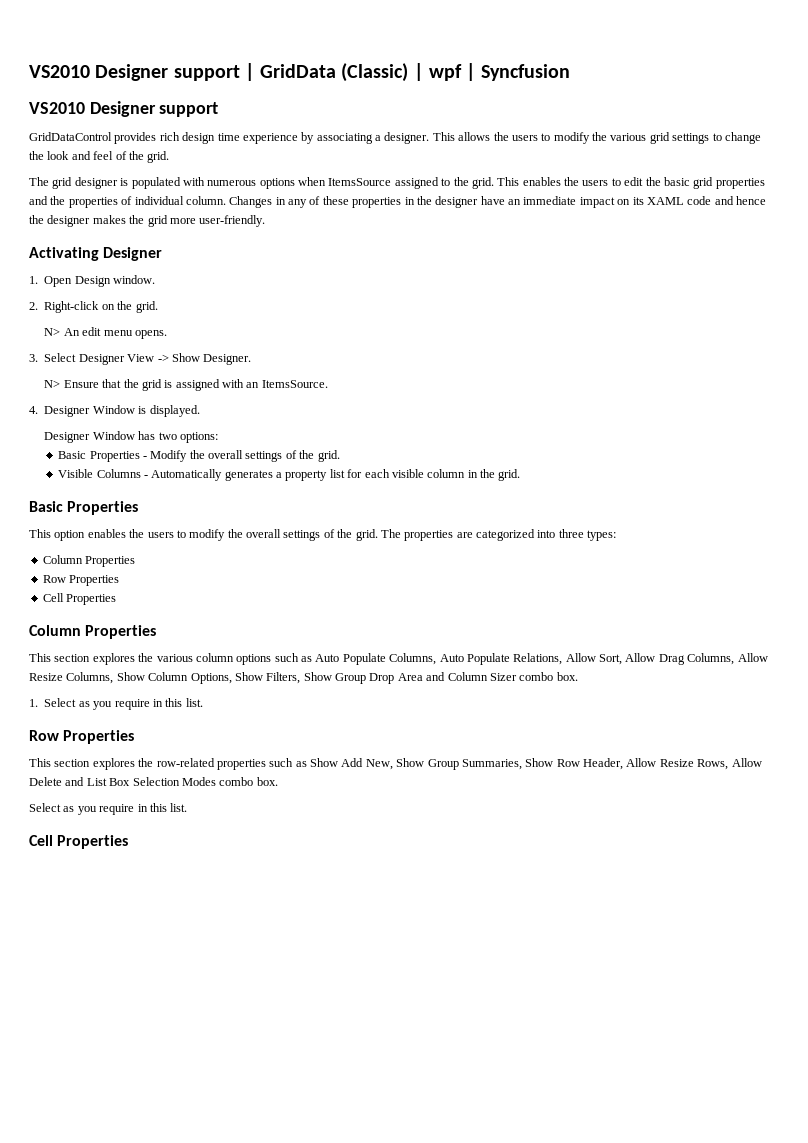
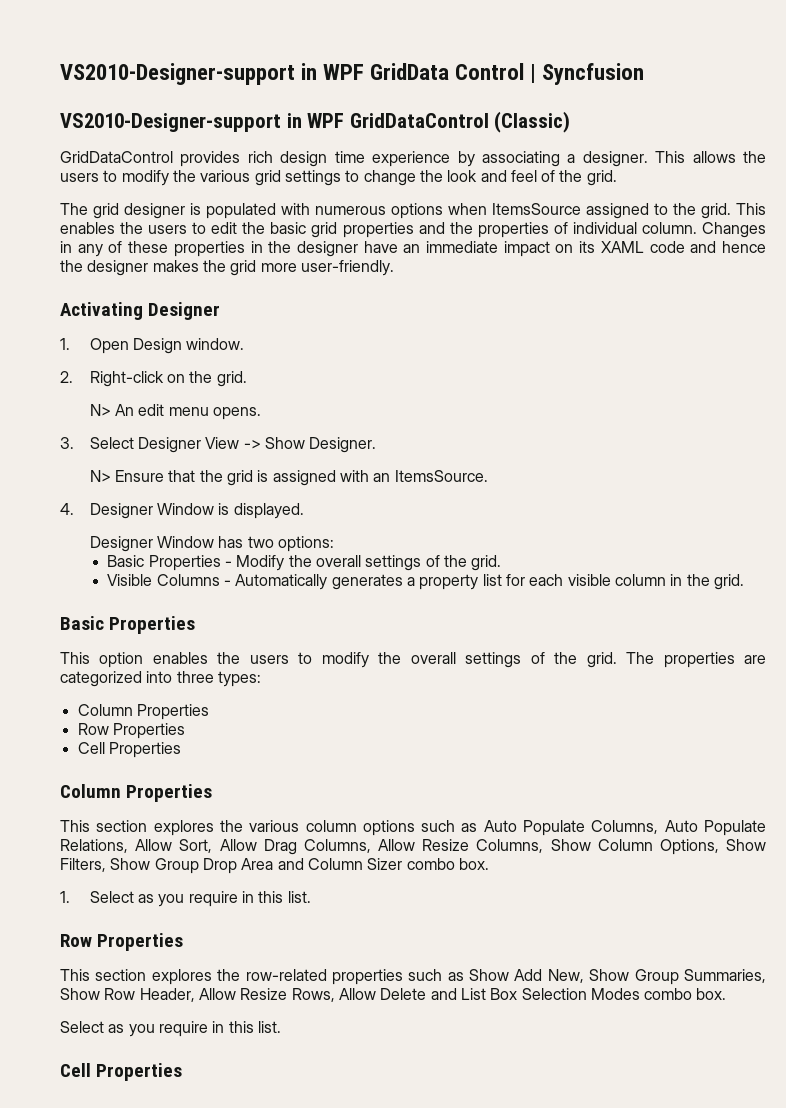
[29,63,571,82] [29,101,219,117] VS2010 Designer support | GridData (Classic) | wpf | Syncfusion // VS2010 Designer support -> [60,63,645,85] [60,111,571,133] VS2010-Designer-support in WPF GridData Control | Syncfusion // VS2010-Designer-support in WPF GridDataControl (Classic)

